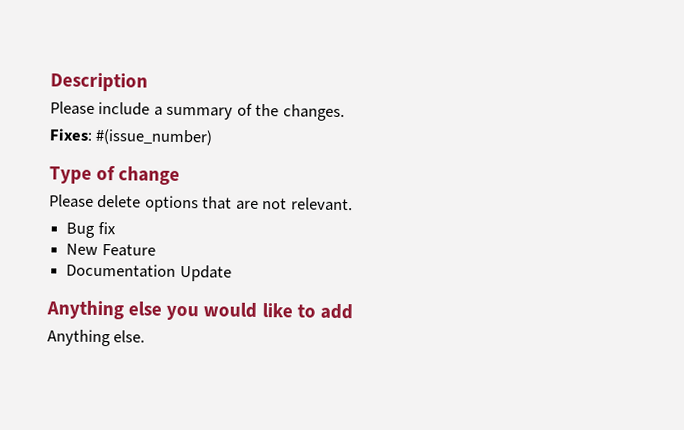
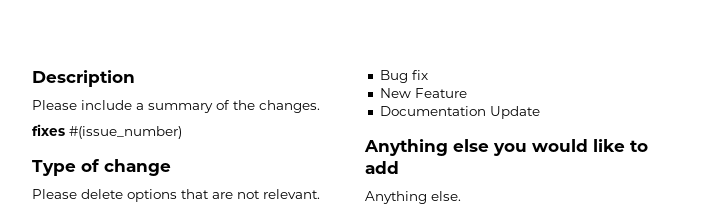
[49,128,93,141] Fixes: -> [32,124,65,136] fixes

